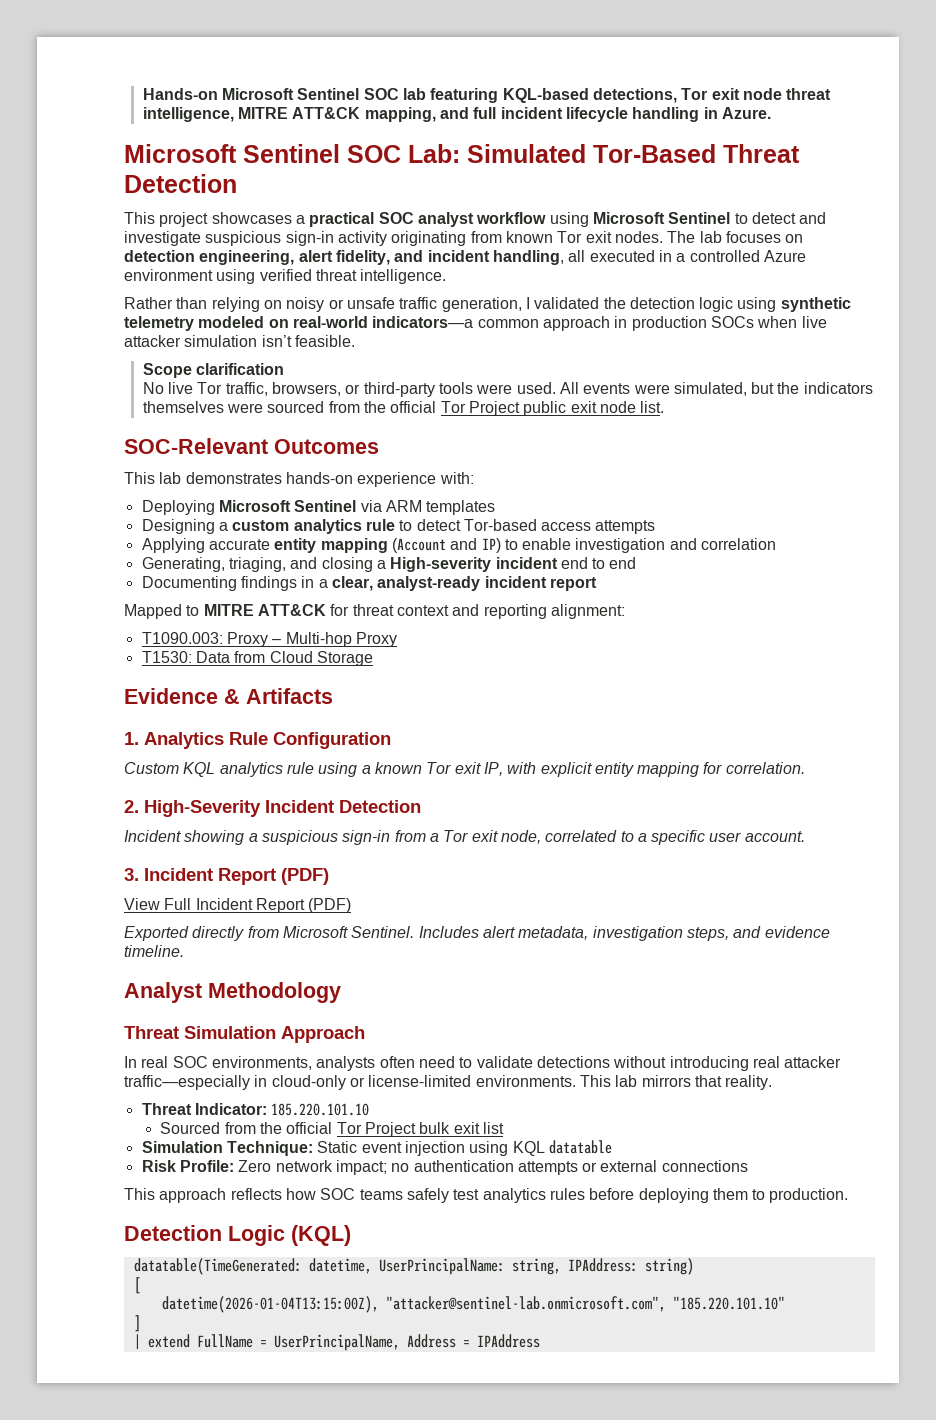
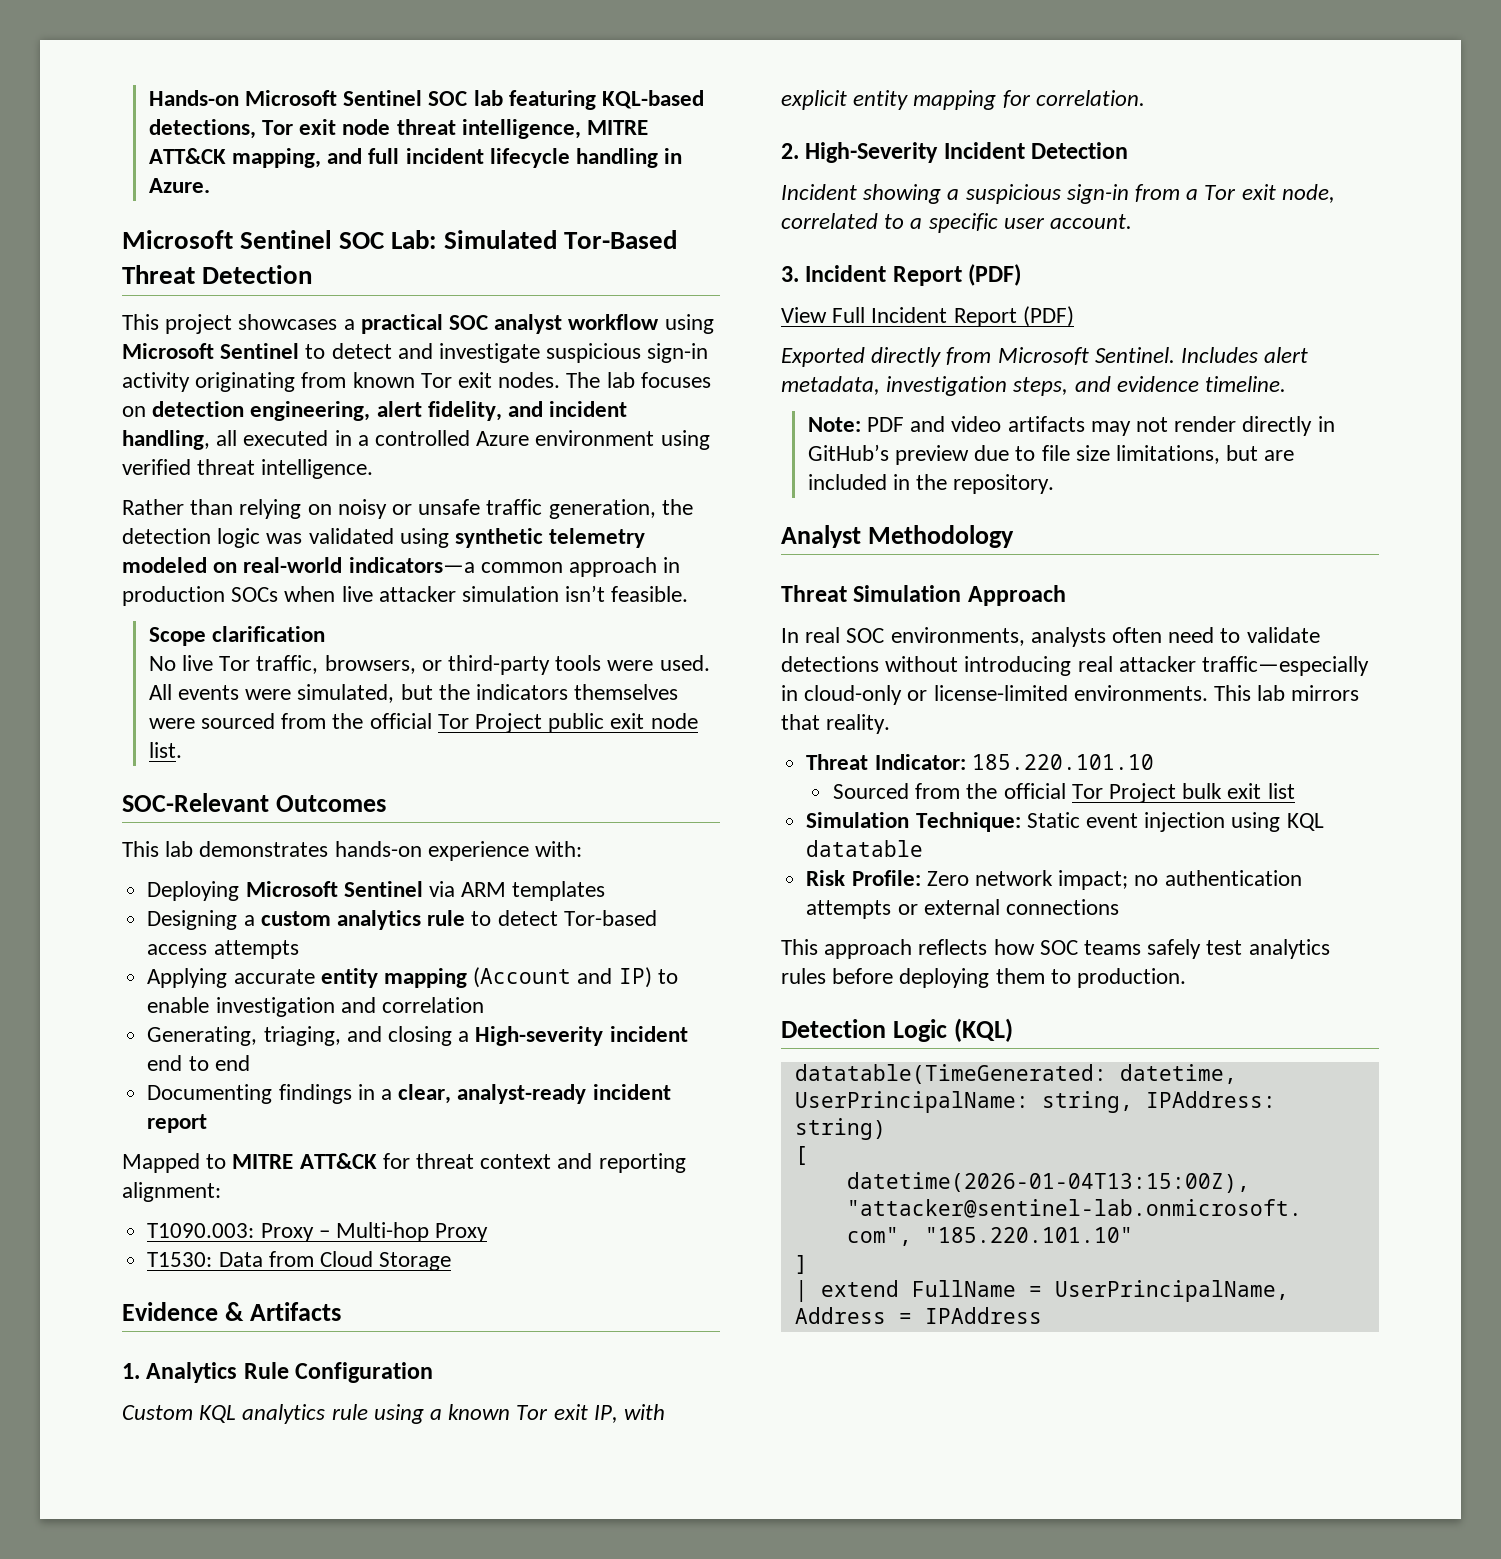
[525,297,600,309] I validated -> (656, 509) none
(734, 304) none -> [266,528,394,544] was validated
(184, 951) none -> [807,416,1335,436] [807,444,1295,465] [807,474,1055,494] // Note: PDF and video artifacts may not render directly in GitHub’s preview due to file size limitations, but are included in the repository.

